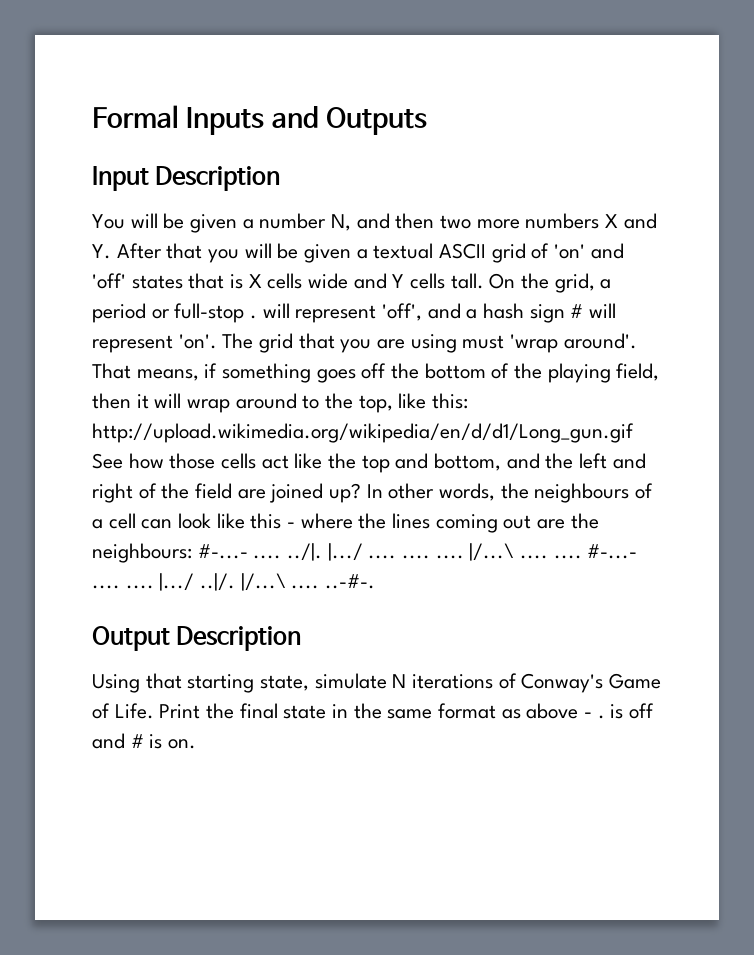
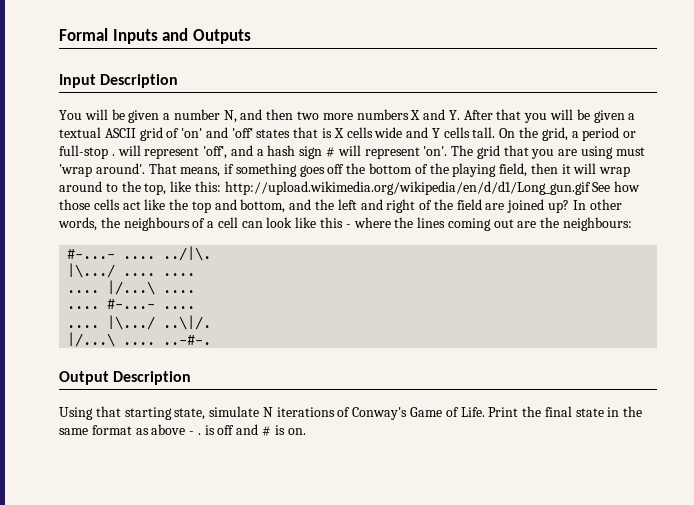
[197,543,431,561] #-...- .... ../|. |.../ .... .... -> [67,246,212,261] [67,263,196,278] // #-...- .... ../|\. // |\.../ .... .... //
(549, 557) none -> (196, 291) //
[125,573,236,591] .... |.../ ..|/. -> [67,315,212,330] // .... |\.../ ..\|/. //

